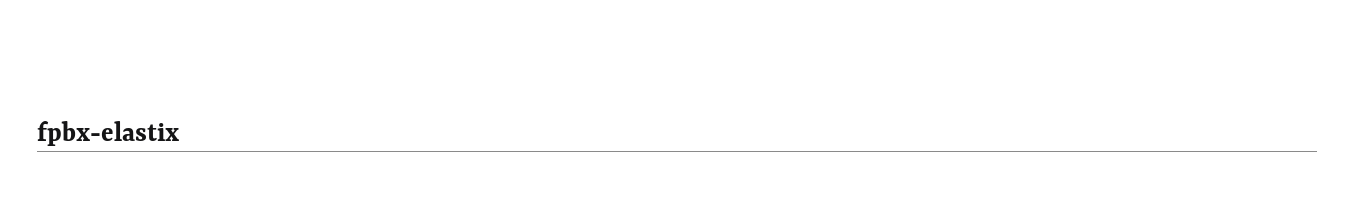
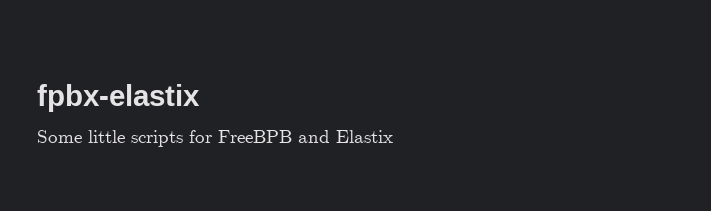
(179, 133) none -> [37,130,393,147] // Some little scripts for FreeBPB and Elastix

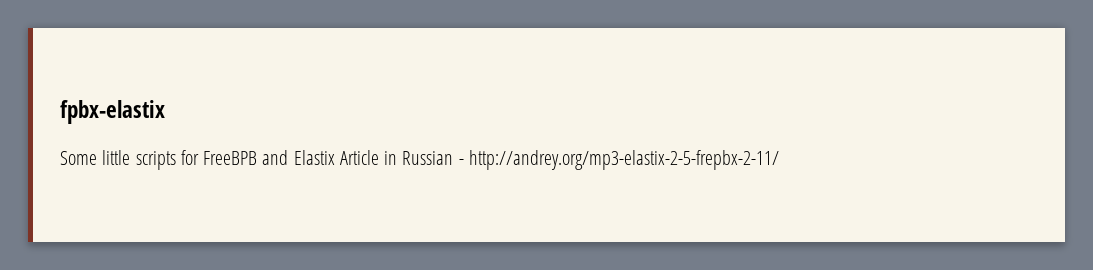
(393, 136) none -> [339,150,779,170] Article in Russian - http://andrey.org/mp3-elastix-2-5-frepbx-2-11/

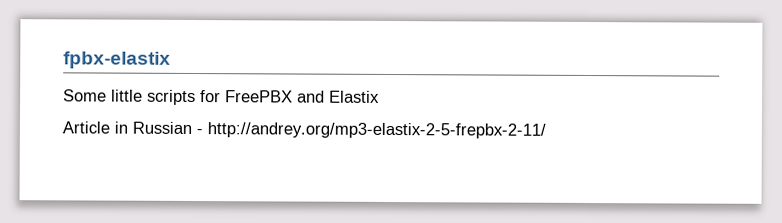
[203,151,258,165] FreeBPB -> [225,90,293,103] FreePBX
(335, 157) none -> (380, 96) //

